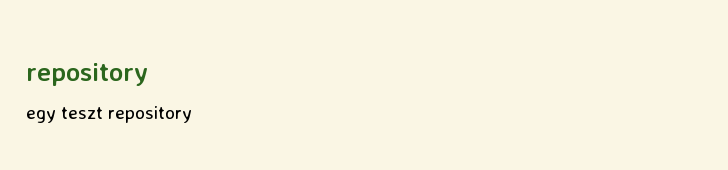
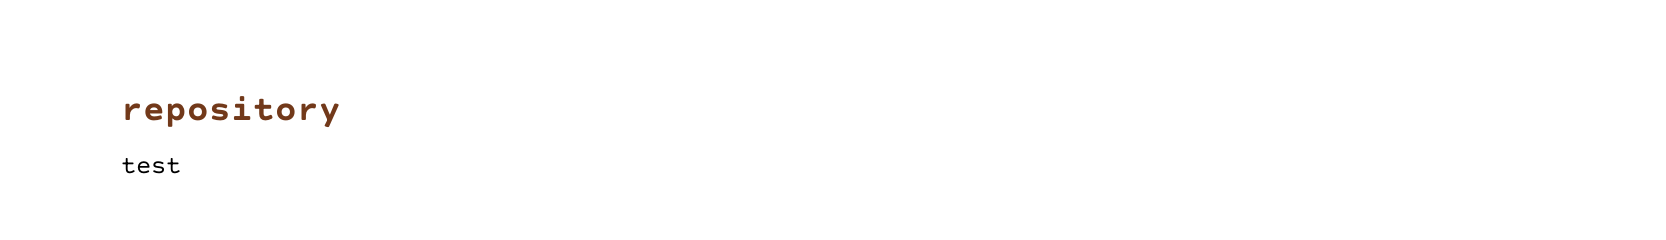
[26,106,193,123] egy teszt repository -> [121,157,181,174] test

